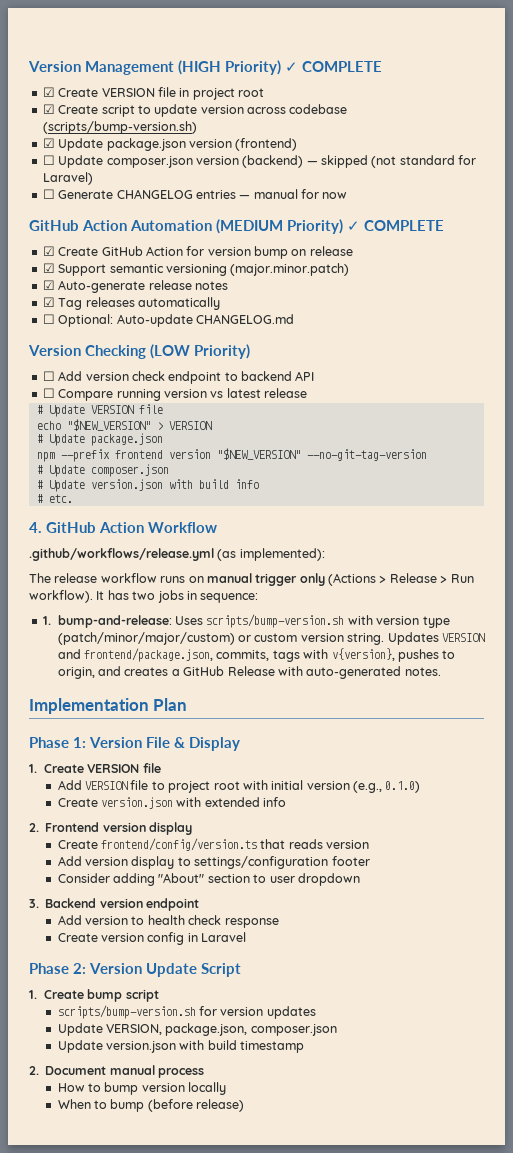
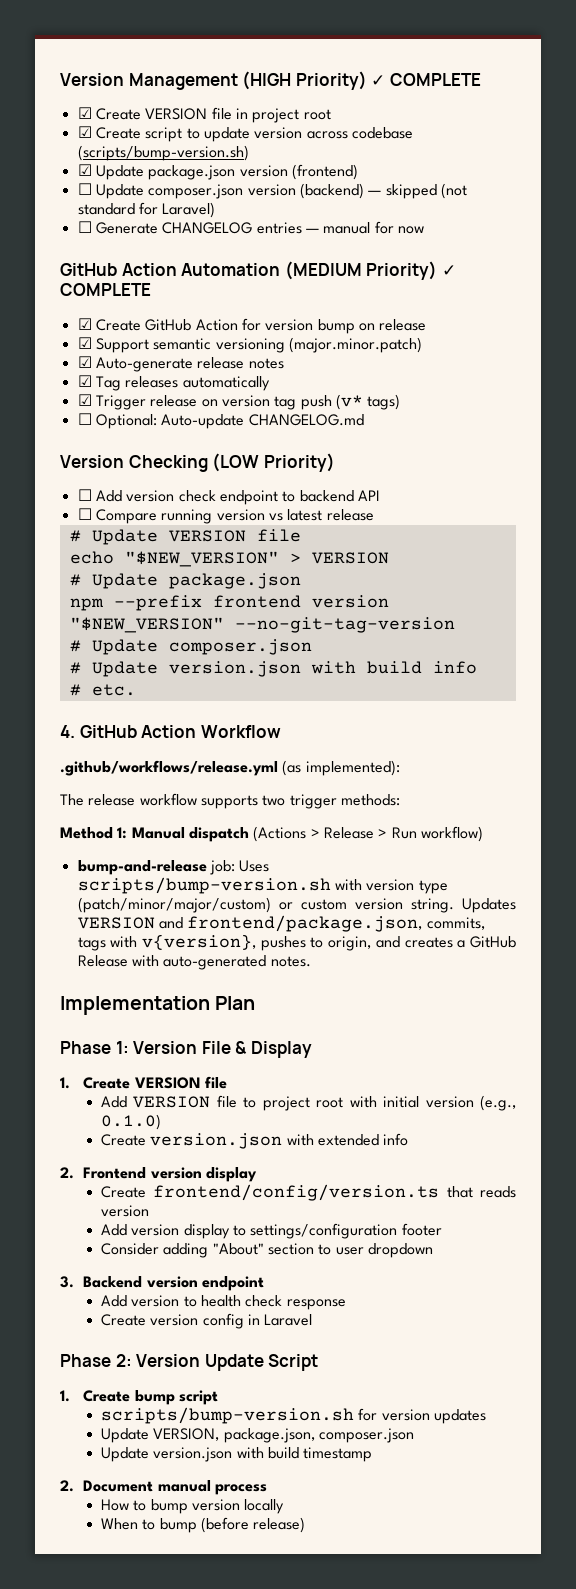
(220, 303) none -> [77,394,401,410] // ☑ Trigger release on version tag push (v* tags)
[160,573,325,586] runs on manual trigger only -> [200,794,400,809] [60,827,249,842] supports two trigger methods: // Method 1: Manual dispatch
[29,590,259,603] [42,615,172,628] workflow). It has two jobs in sequence: // 1. bump-and-release: -> [420,826,483,842] [77,860,235,875] workflow) // bump-and-release job:

